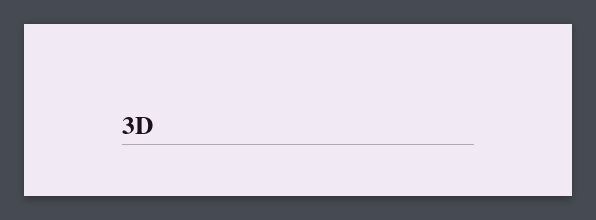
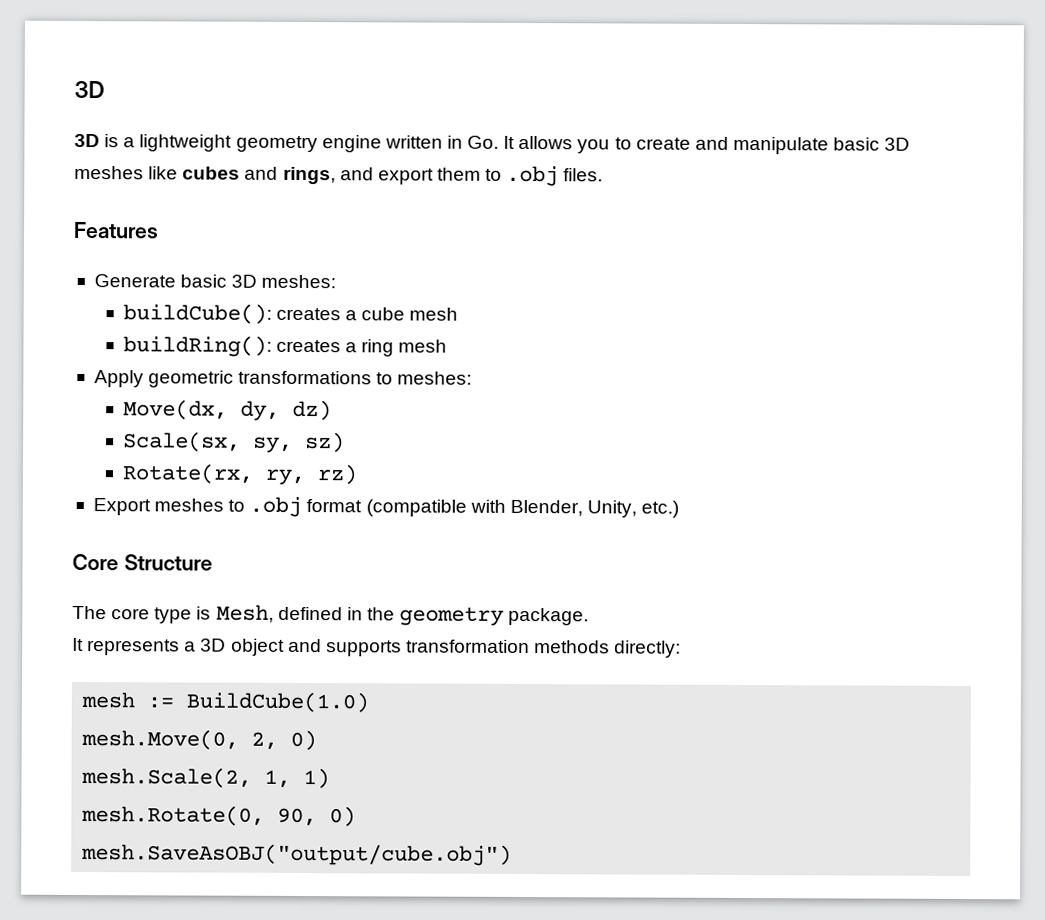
[122,117,153,134] 3D -> [74,80,105,99] [74,133,911,155] [74,165,604,187] [74,221,159,239] [93,274,337,289] [122,303,459,324] [122,335,448,357] [93,370,473,388] [122,399,332,421] [122,431,345,453] [121,463,357,486] [92,496,680,518] [72,553,213,571] [72,604,590,626] [72,637,682,658] [81,691,370,713] [81,729,318,751] [81,767,331,789] [81,805,357,827] [81,843,513,866] 3D // 3D is a lightweight geometry engine written in Go. It allows you to create and manipulate basic 3D meshes like cubes and rings, and export them to .obj files. // Features // Generate basic 3D meshes: // buildCube(): creates a cube mesh // buildRing(): creates a ring mesh // Apply geometric transformations to meshes: // Move(dx, dy, dz) // Scale(sx, sy, sz) // Rotate(rx, ry, rz) // Export meshes to .obj format (compatible with Blender, Unity, etc.) // Core Structure // The core type is Mesh, defined in the geometry package. // It represents a 3D object and supports transformation methods directly: // mesh := BuildCube(1.0) // mesh.Move(0, 2, 0) // mesh.Scale(2, 1, 1) // mesh.Rotate(0, 90, 0) // mesh.SaveAsOBJ("output/cube.obj")

